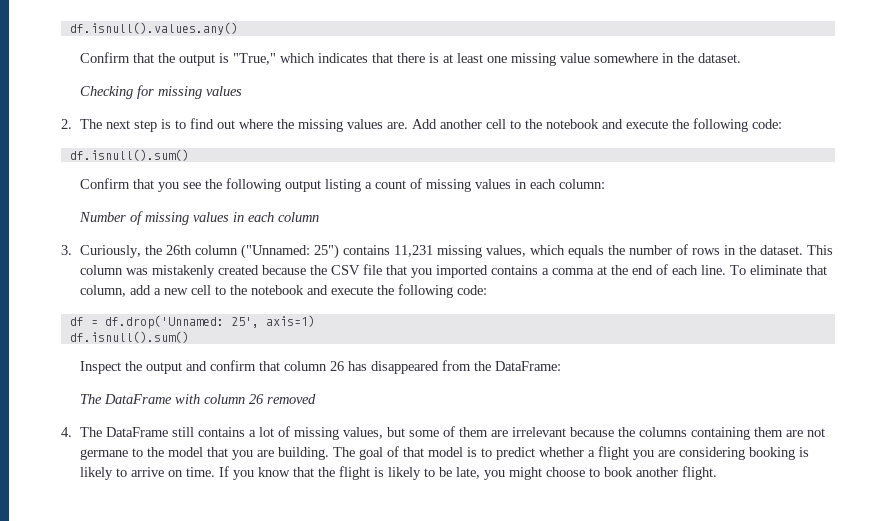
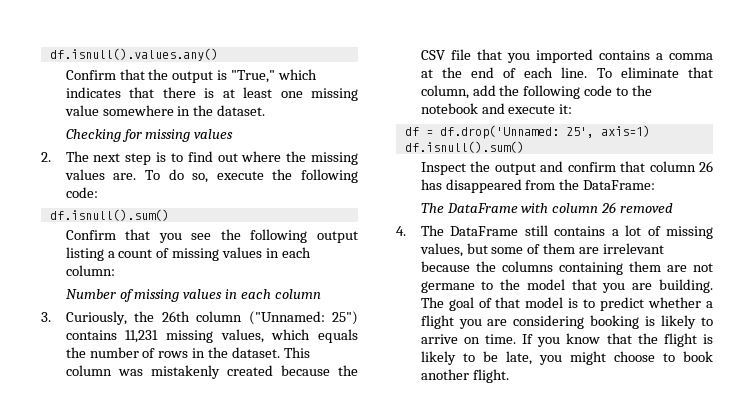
[411,119,623,129] Add another cell to the notebook and -> [144,169,209,183] To do so,
[153,284,487,298] a new cell to the notebook and execute the following code: -> [499,85,653,99] [420,103,573,114] the following code to the notebook and execute it:

